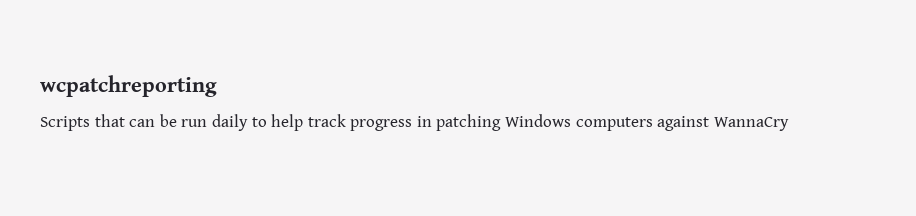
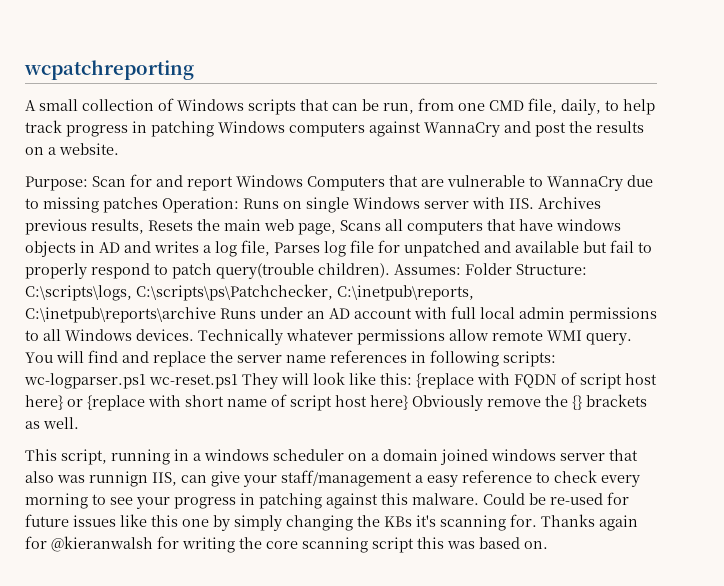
[40,114,248,131] Scripts that can be run daily -> [25,98,601,115] A small collection of Windows scripts that can be run, from one CMD file, daily,
(789, 124) none -> [504,121,644,137] [25,143,119,155] [25,174,653,191] [25,197,601,213] [25,219,621,235] [25,240,652,257] [25,263,587,279] [25,284,474,301] [25,306,657,323] [25,329,632,345] [25,350,556,367] [24,372,657,389] [25,394,647,411] [25,417,79,429] [25,449,638,465] [25,470,640,487] [25,492,629,509] [25,514,638,531] [25,536,548,553] and post the results on a website. // Purpose: Scan for and report Windows Computers that are vulnerable to WannaCry due to missing patches Operation: Runs on single Windows server with IIS. Archives previous results, Resets the main web page, Scans all computers that have windows objects in AD and writes a log file, Parses log file for unpatched and available but fail to properly respond to patch query(trouble children). Assumes: Folder Structure: C:\scripts\logs, C:\scripts\ps\Patchchecker, C:\inetpub\reports, C:\inetpub\reports\archive Runs under an AD account with full local admin permissions to all Windows devices. Technically whatever permissions allow remote WMI query. You will find and replace the server name references in following scripts: wc-logparser.ps1 wc-reset.ps1 They will look like this: {replace with FQDN of script host here} or {replace with short name of script host here} Obviously remove the {} brackets as well. // This script, running in a windows scheduler on a domain joined windows server that also was runnign IIS, can give your staff/management a easy reference to check every morning to see your progress in patching against this malware. Could be re-used for future issues like this one by simply changing the KBs it's scanning for. Thanks again for @kieranwalsh for writing the core scanning script this was based on.

